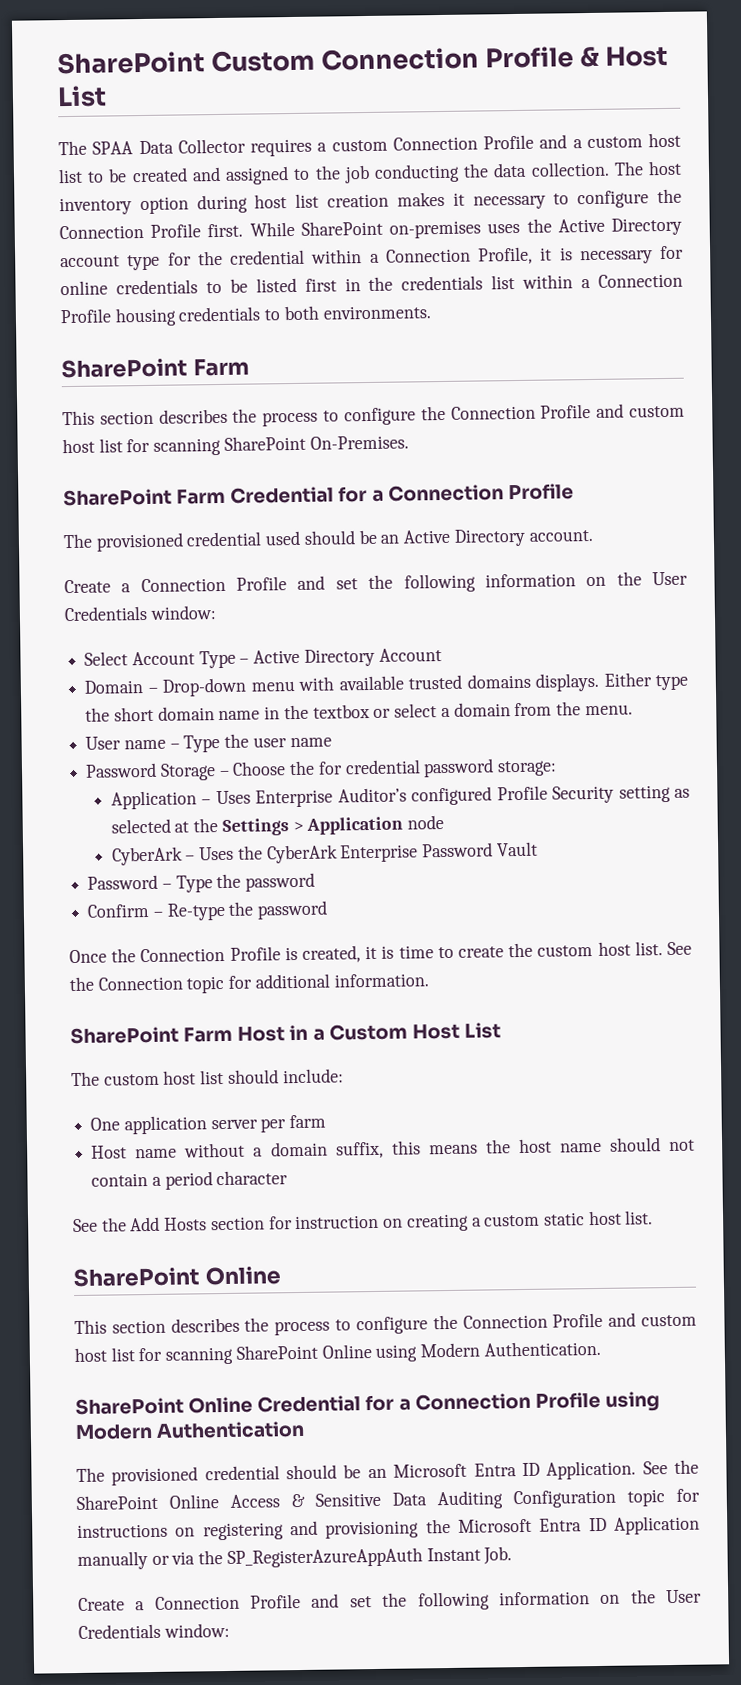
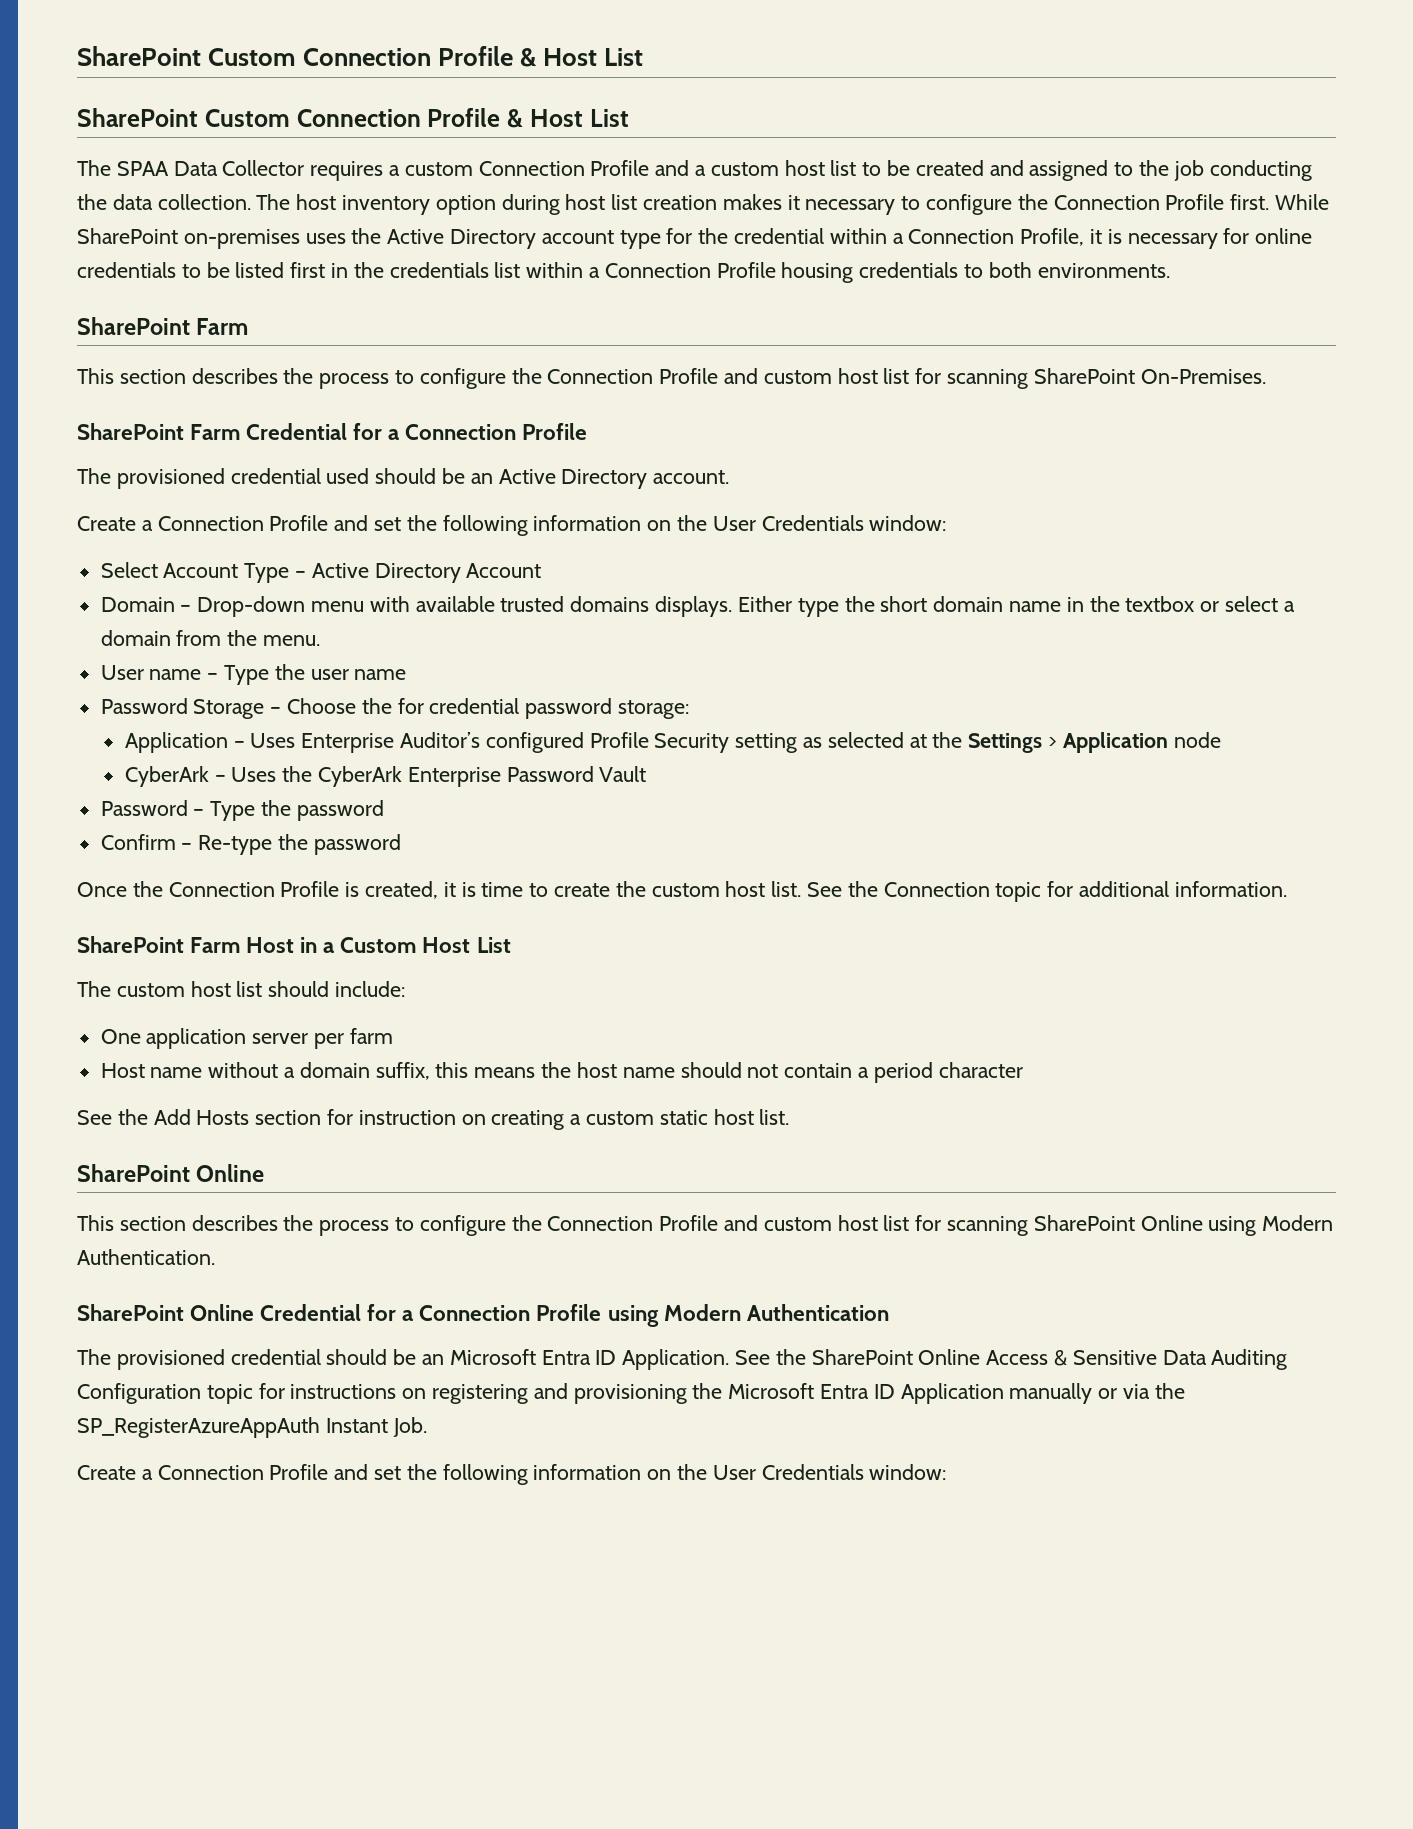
[57,45,669,75] [57,85,107,108] SharePoint Custom Connection Profile & Host List -> [77,46,644,67] [77,108,629,128] SharePoint Custom Connection Profile & Host List // SharePoint Custom Connection Profile & Host List

